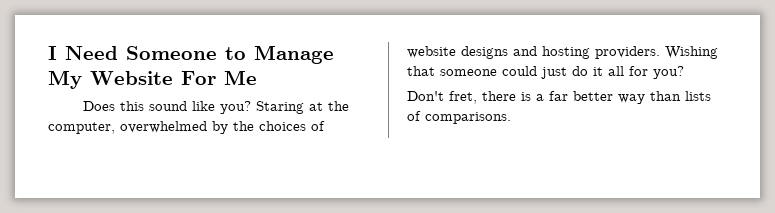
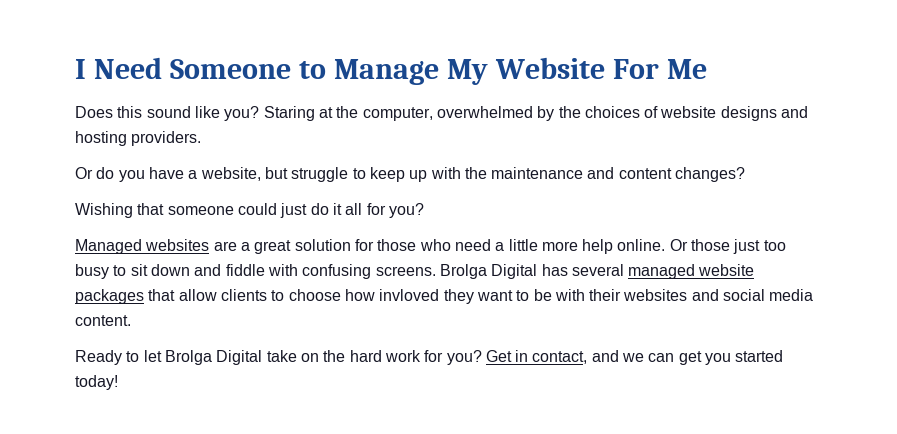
(660, 52) none -> [75,167,746,182] // Or do you have a website, but struggle to keep up with the maintenance and content changes? //
[407,91,711,104] [407,111,511,124] Don't fret, there is a far better way than lists of comparisons. -> [75,239,786,254] [75,264,755,279] [75,289,814,304] [75,315,131,326] [75,350,784,365] [75,375,118,390] Managed websites are a great solution for those who need a little more help online. Or those just too busy to sit down and fiddle with confusing screens. Brolga Digital has several managed website packages that allow clients to choose how invloved they want to be with their websites and social media content. // Ready to let Brolga Digital take on the hard work for you? Get in contact, and we can get you started today!

